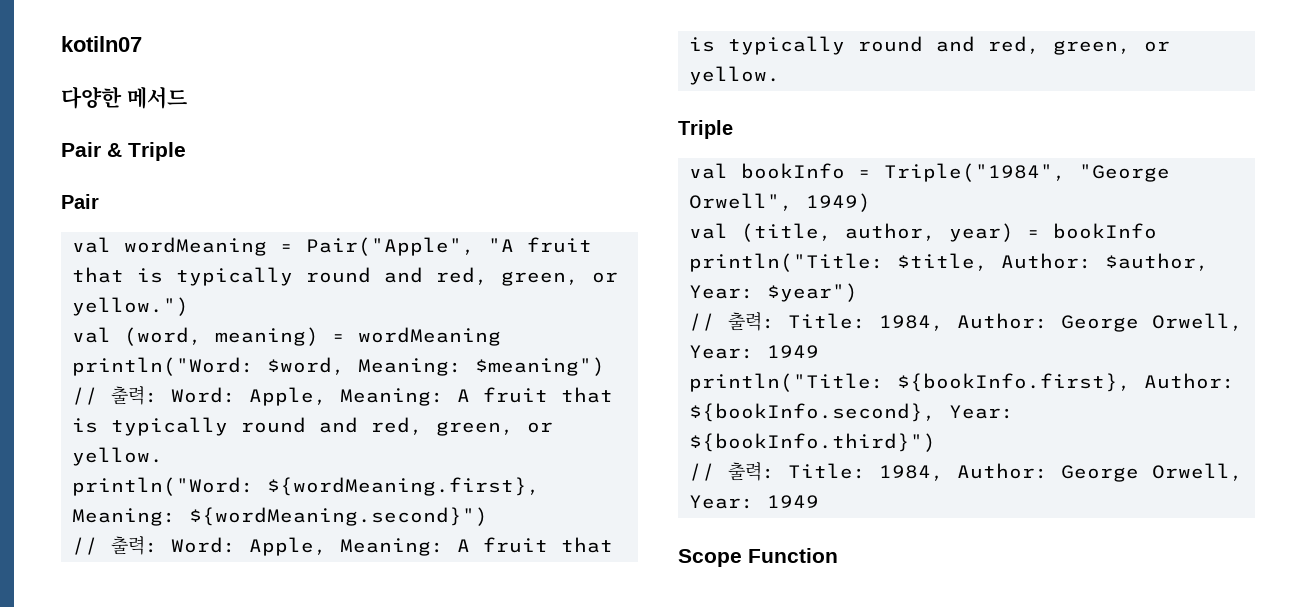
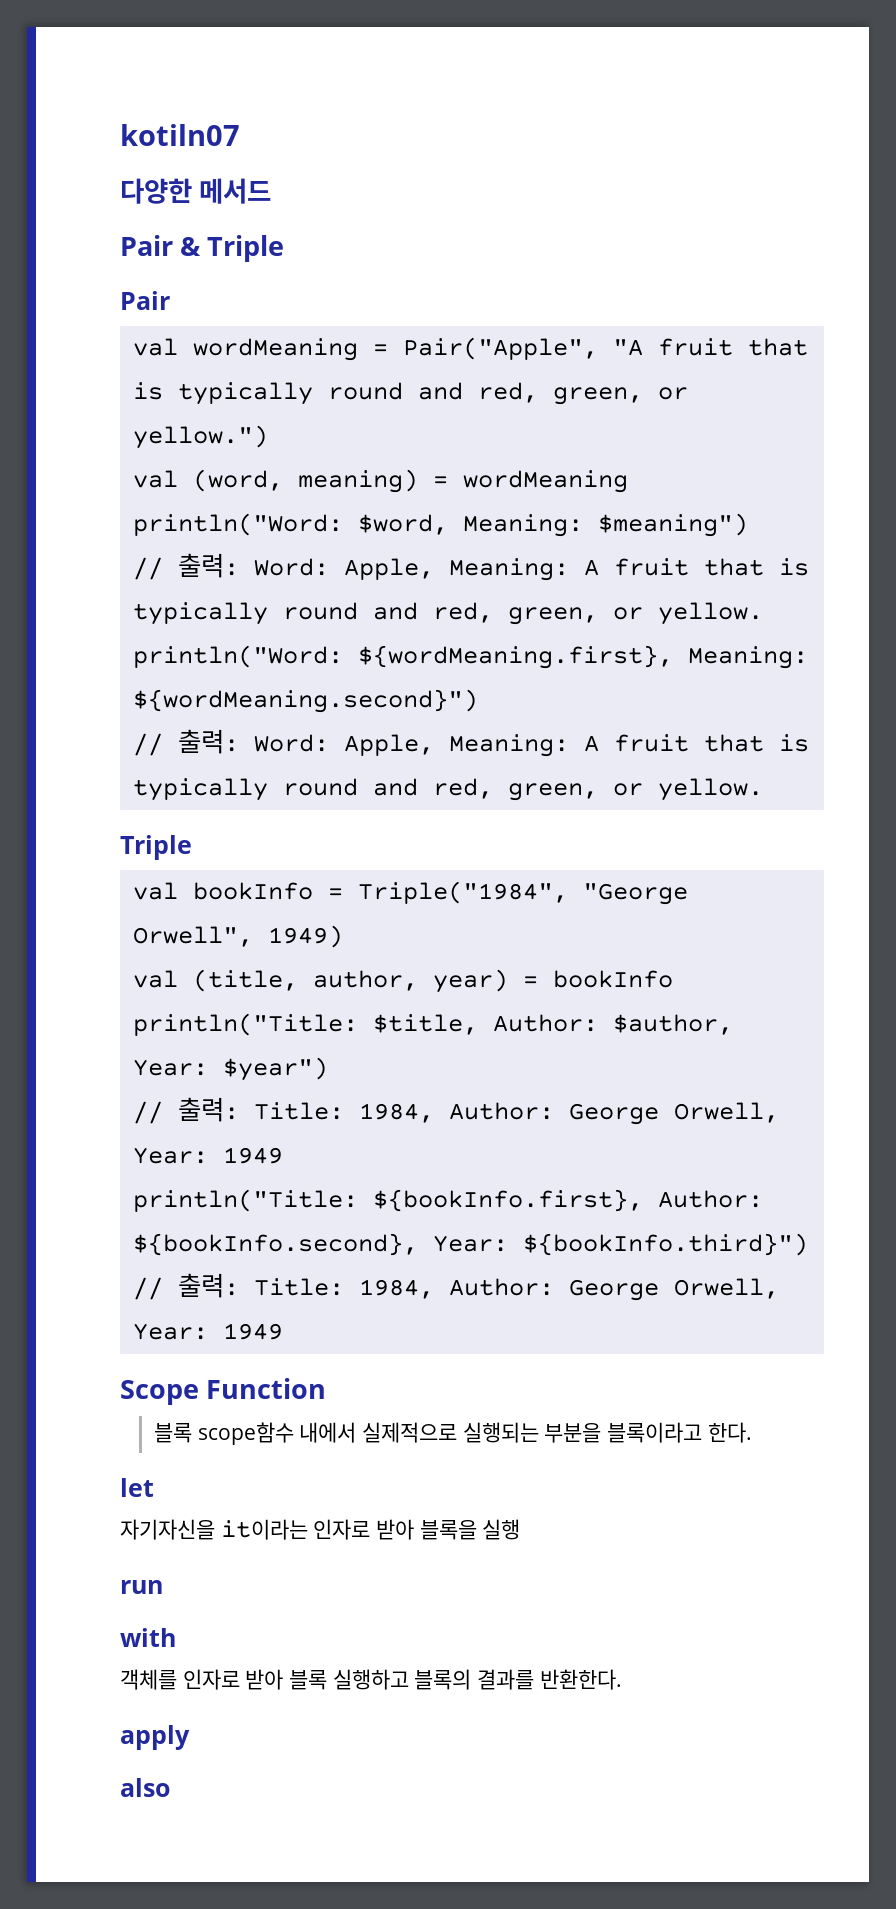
(838, 555) none -> [153,1422,752,1445] [120,1478,154,1497] [120,1519,521,1540] [120,1580,163,1594] [120,1628,176,1647] [120,1669,622,1690] [120,1725,190,1750] [120,1778,170,1797] // 블록 scope함수 내에서 실제적으로 실행되는 부분을 블록이라고 한다. // let // 자기자신을 it이라는 인자로 받아 블록을 실행 // run // with // 객체를 인자로 받아 블록 실행하고 블록의 결과를 반환한다. // apply // also

